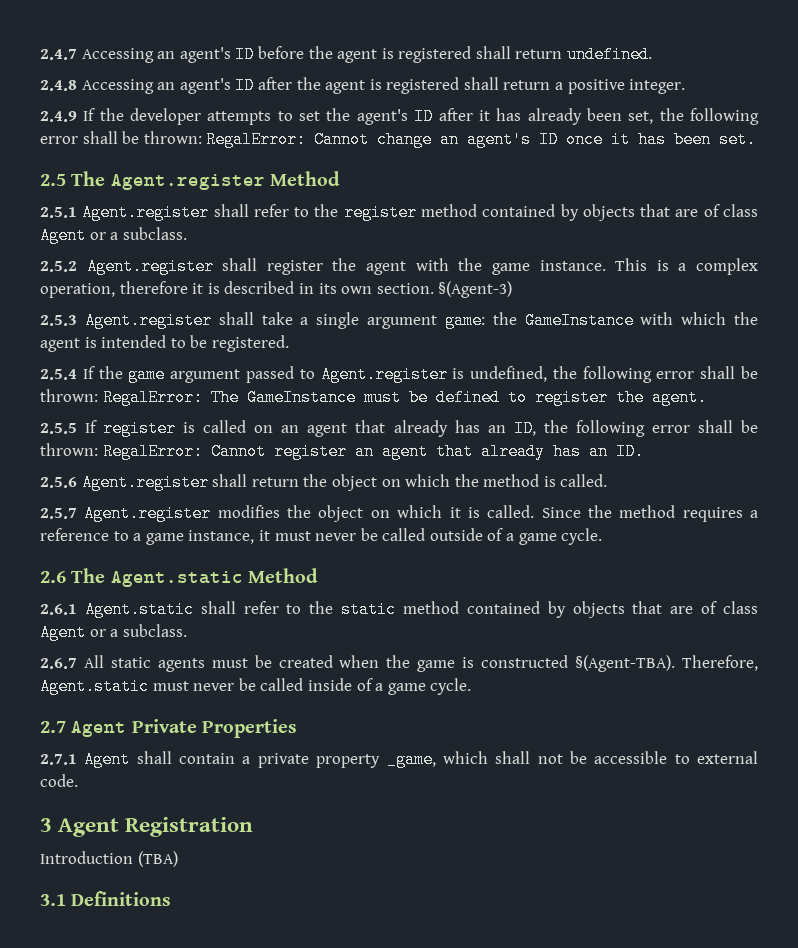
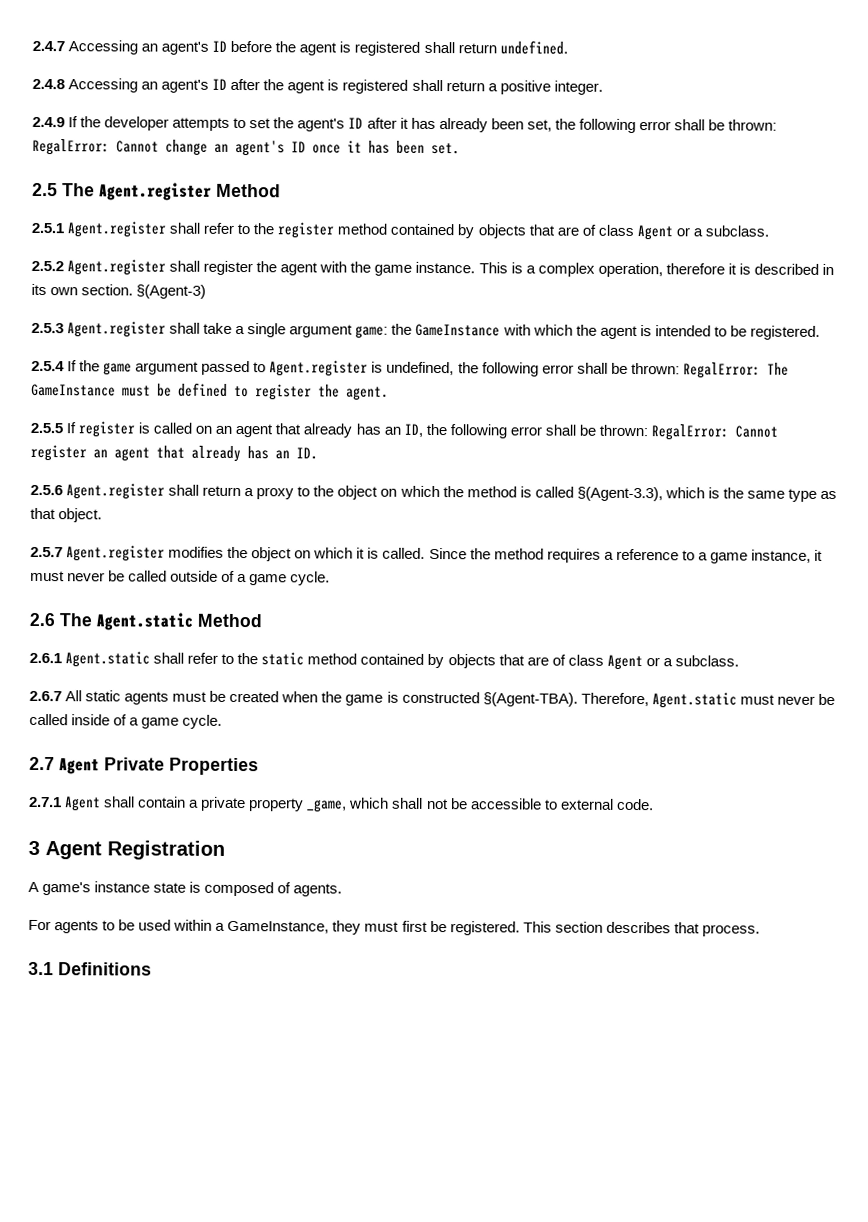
(299, 482) none -> [244,486,311,500] a proxy to
[560,474,608,487] called. -> [534,486,838,502] [30,507,103,523] called §(Agent-3.3), which is the same type as that object.
[40,851,178,867] Introduction (TBA) -> [28,881,343,897] [28,919,760,937] A game's instance state is composed of agents. // For agents to be used within a GameInstance, they must first be registered. This section describes that process.

